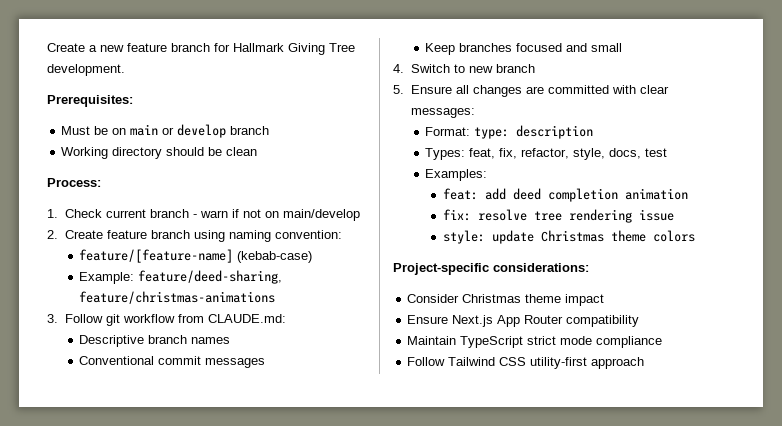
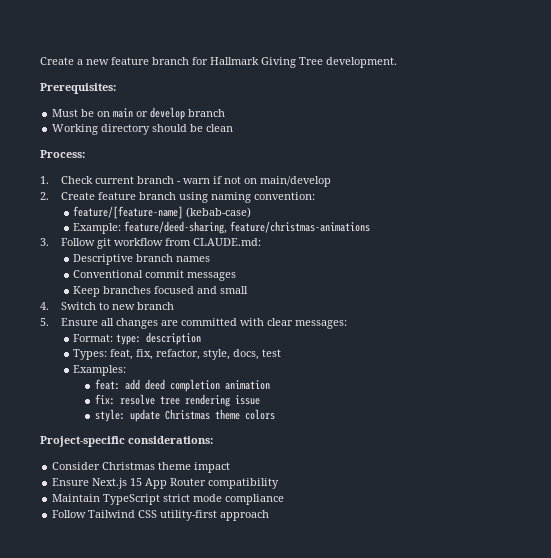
(494, 321) none -> [130,478,143,486] 15

